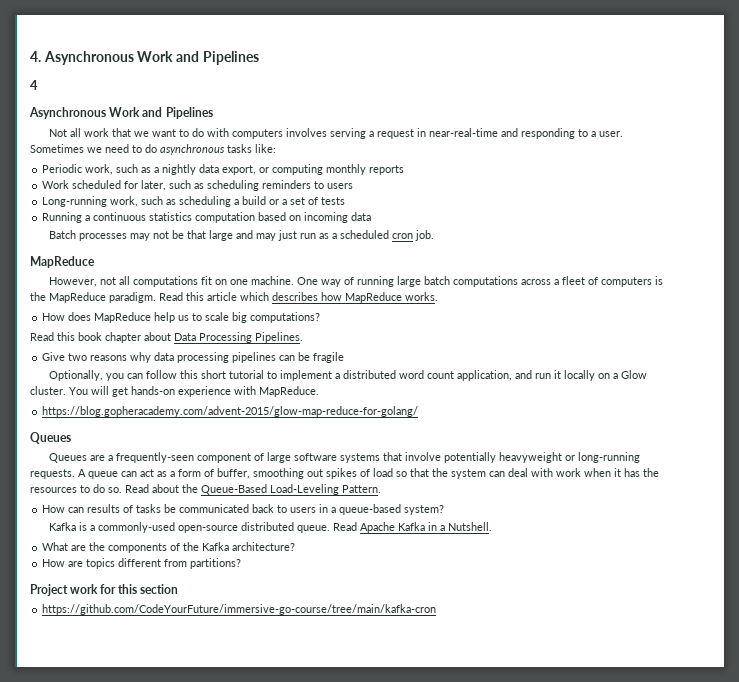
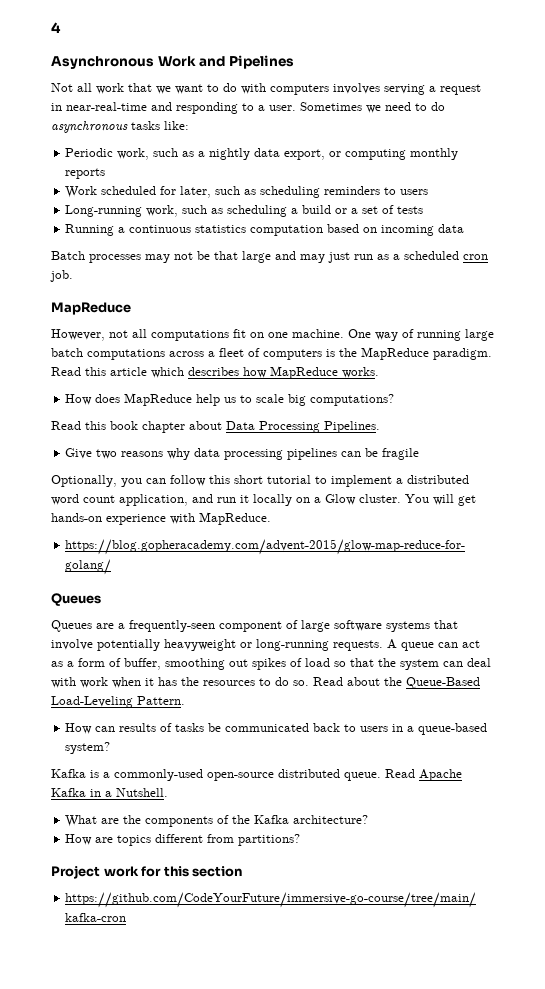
[30,51,259,65] 4. Asynchronous Work and Pipelines // -> (51, 27) none

